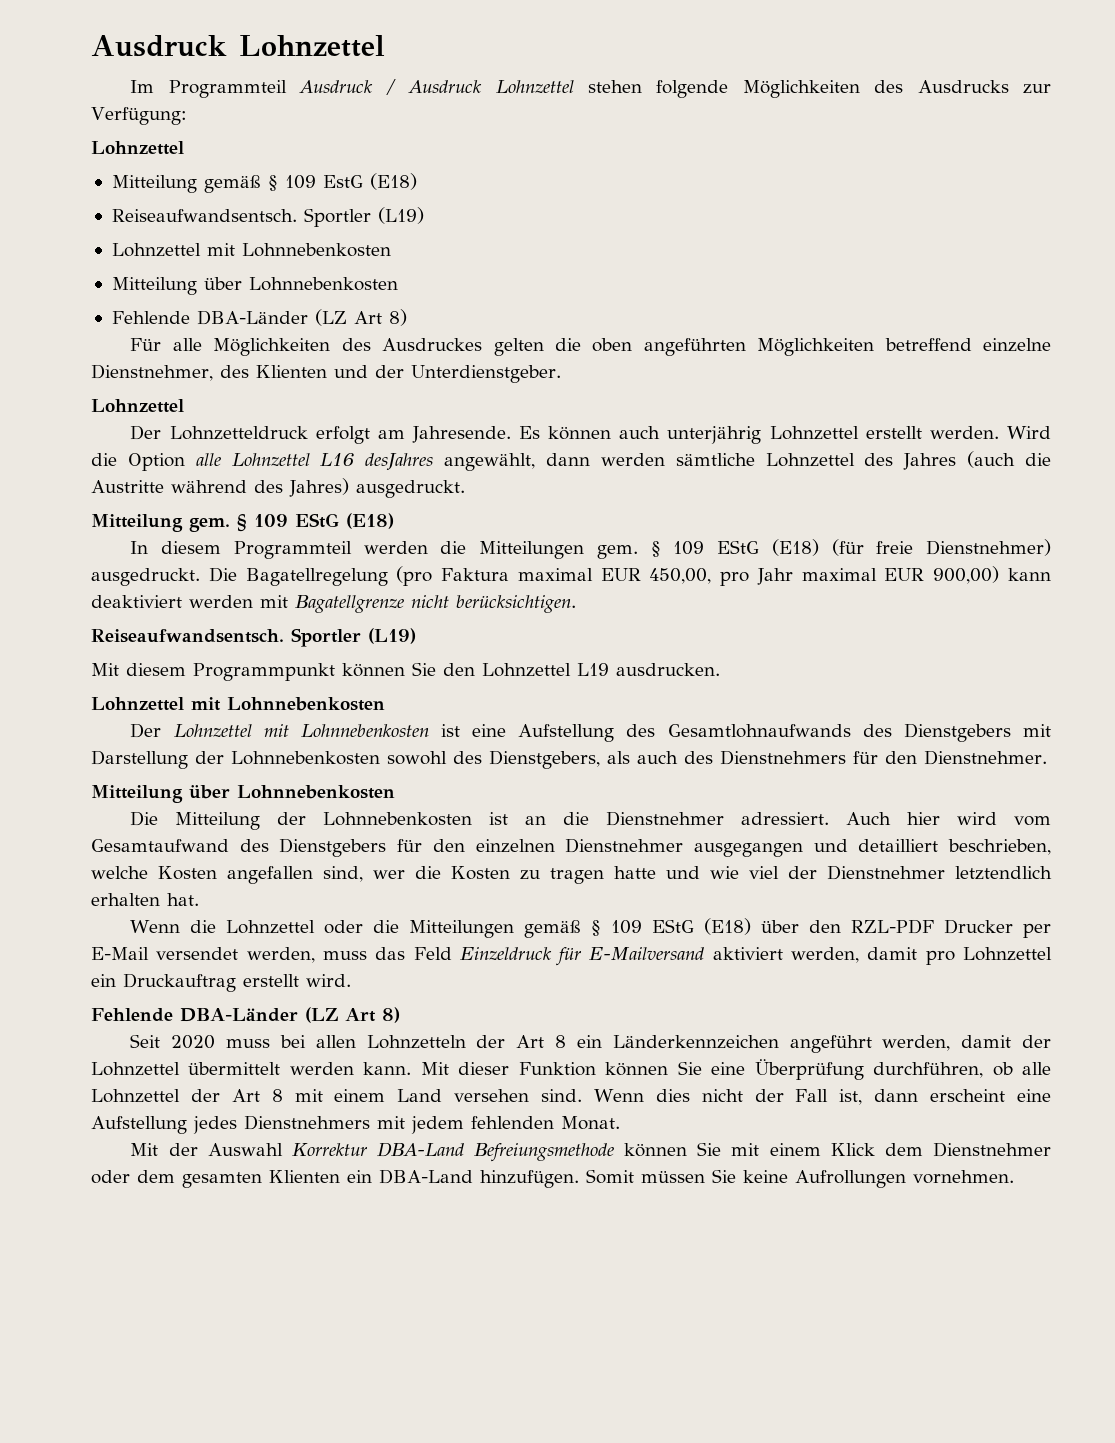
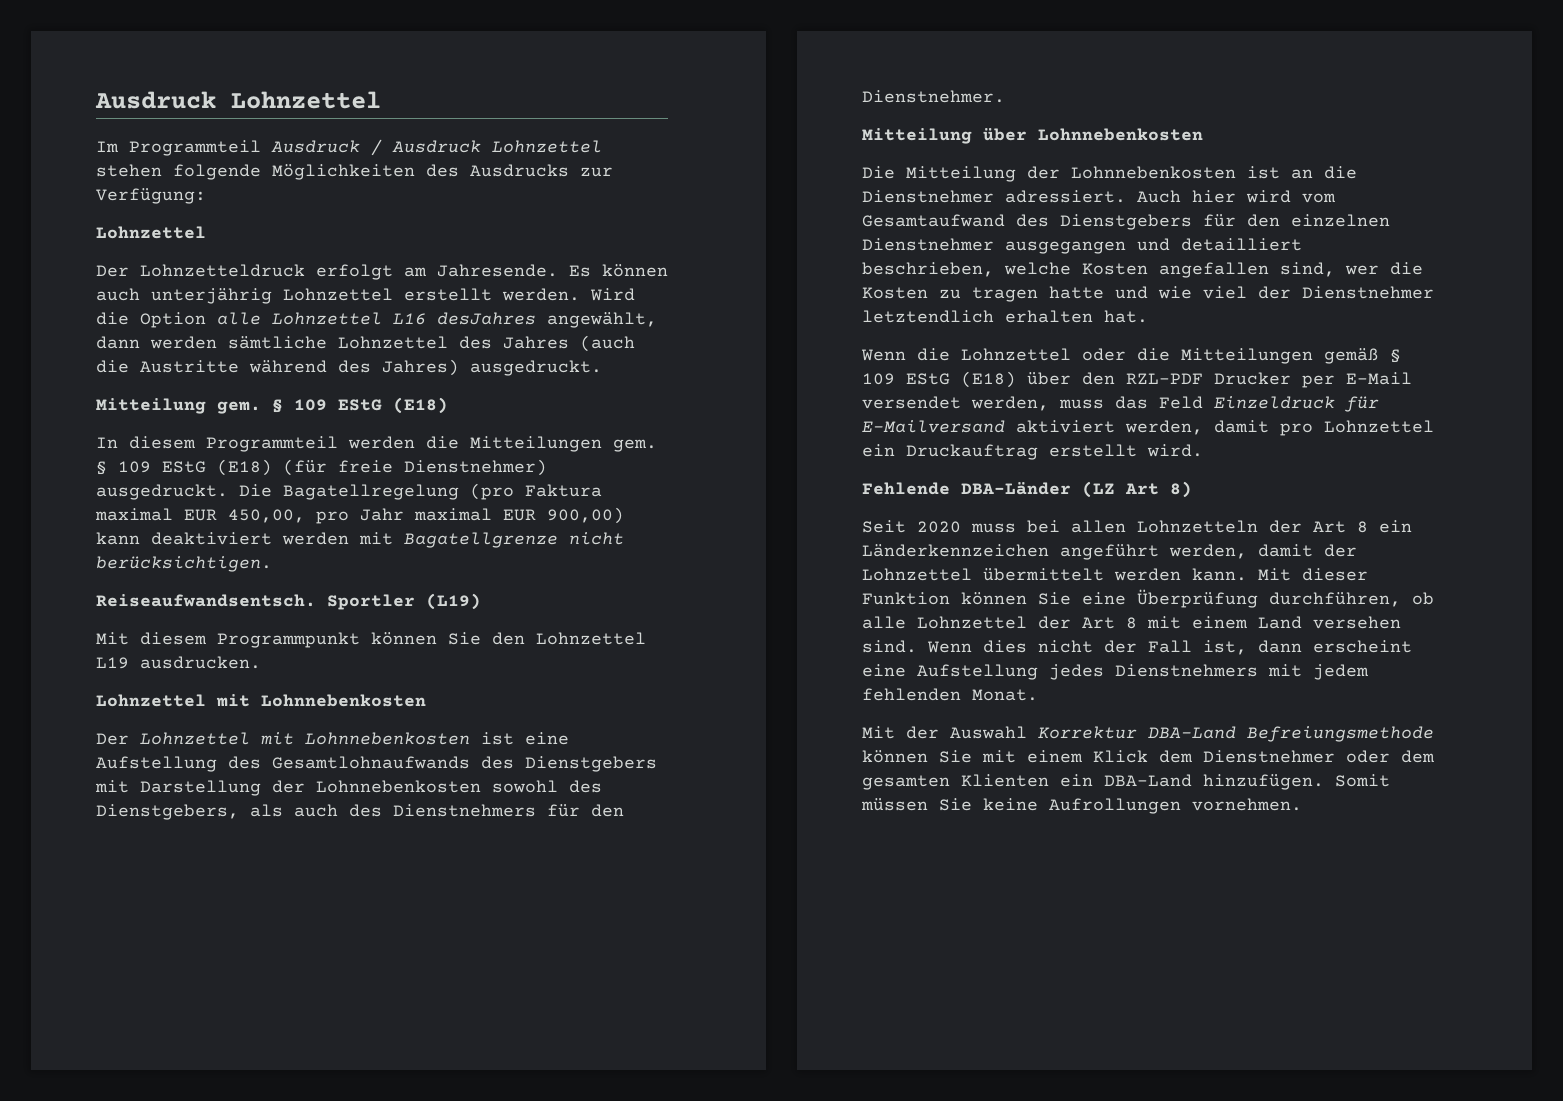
[111,173,417,193] [111,207,424,227] [111,243,391,257] [111,277,398,295] [111,309,407,326] [130,338,1051,356] [91,364,561,383] [91,399,184,413] // Mitteilung gemäß § 109 EstG (E18) // Reiseaufwandsentsch. Sportler (L19) // Lohnzettel mit Lohnnebenkosten // Mitteilung über Lohnnebenkosten // Fehlende DBA-Länder (LZ Art 8) // Für alle Möglichkeiten des Ausdruckes gelten die oben angeführten Möglichkeiten betreffend einzelne Dienstnehmer, des Klienten und der Unterdienstgeber. // Lohnzettel -> (206, 232) none

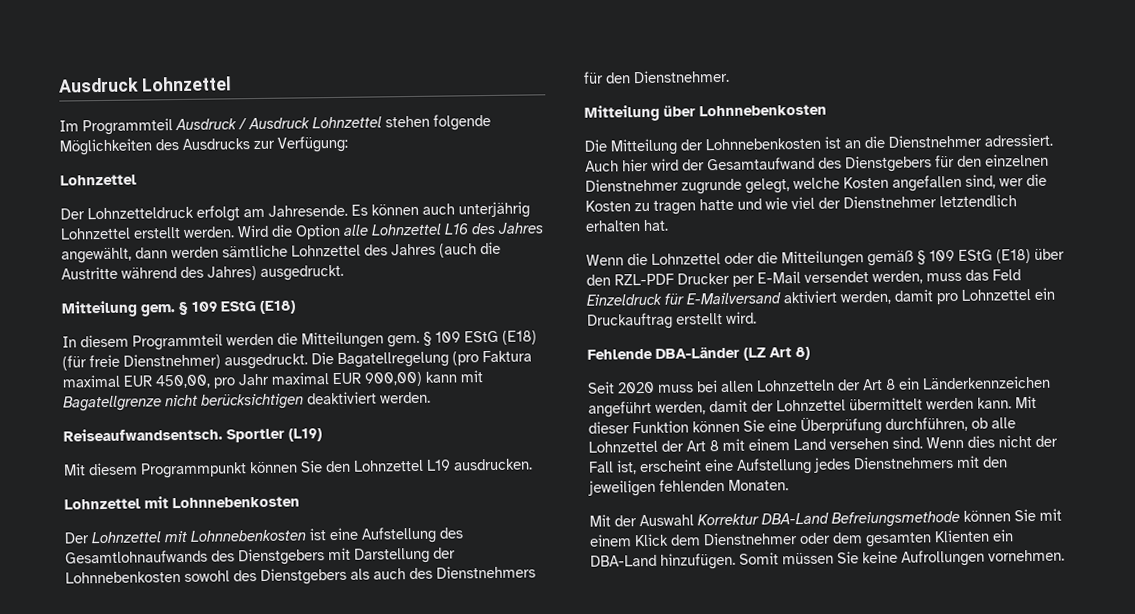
[437,312,536,325] desJahres -> [471,222,544,235] des Jahres
[151,532,349,545] deaktiviert werden -> (457, 377) none
[96,556,272,572] berücksichtigen. -> [201,391,431,410] berücksichtigen deaktiviert werden.
[96,804,239,820] Dienstgebers, -> [260,567,347,585] Dienstgebers
[1302,193,1336,203] vom -> [682,159,705,171] der
[1005,238,1302,254] [862,262,994,277] ausgegangen und detailliert beschrieben, -> [681,178,790,195] zugrunde gelegt,
[1258,640,1302,653] dann -> (637, 467) none
[1313,664,1369,680] [862,688,1038,701] jedem fehlenden Monat. -> [982,456,1008,468] [588,478,789,497] den jeweiligen fehlenden Monaten.

